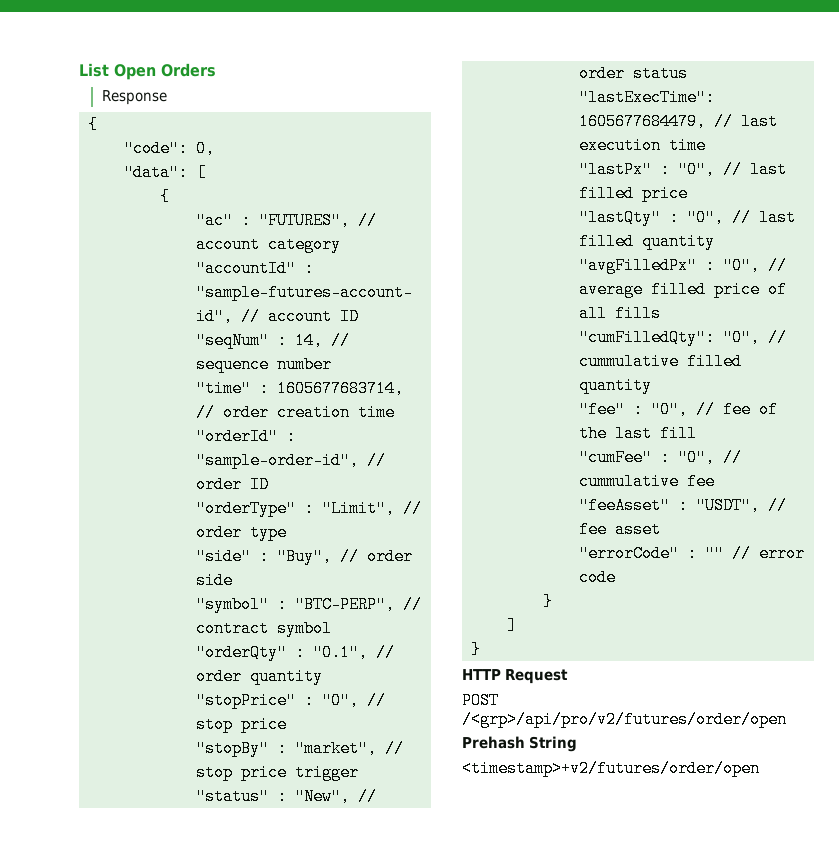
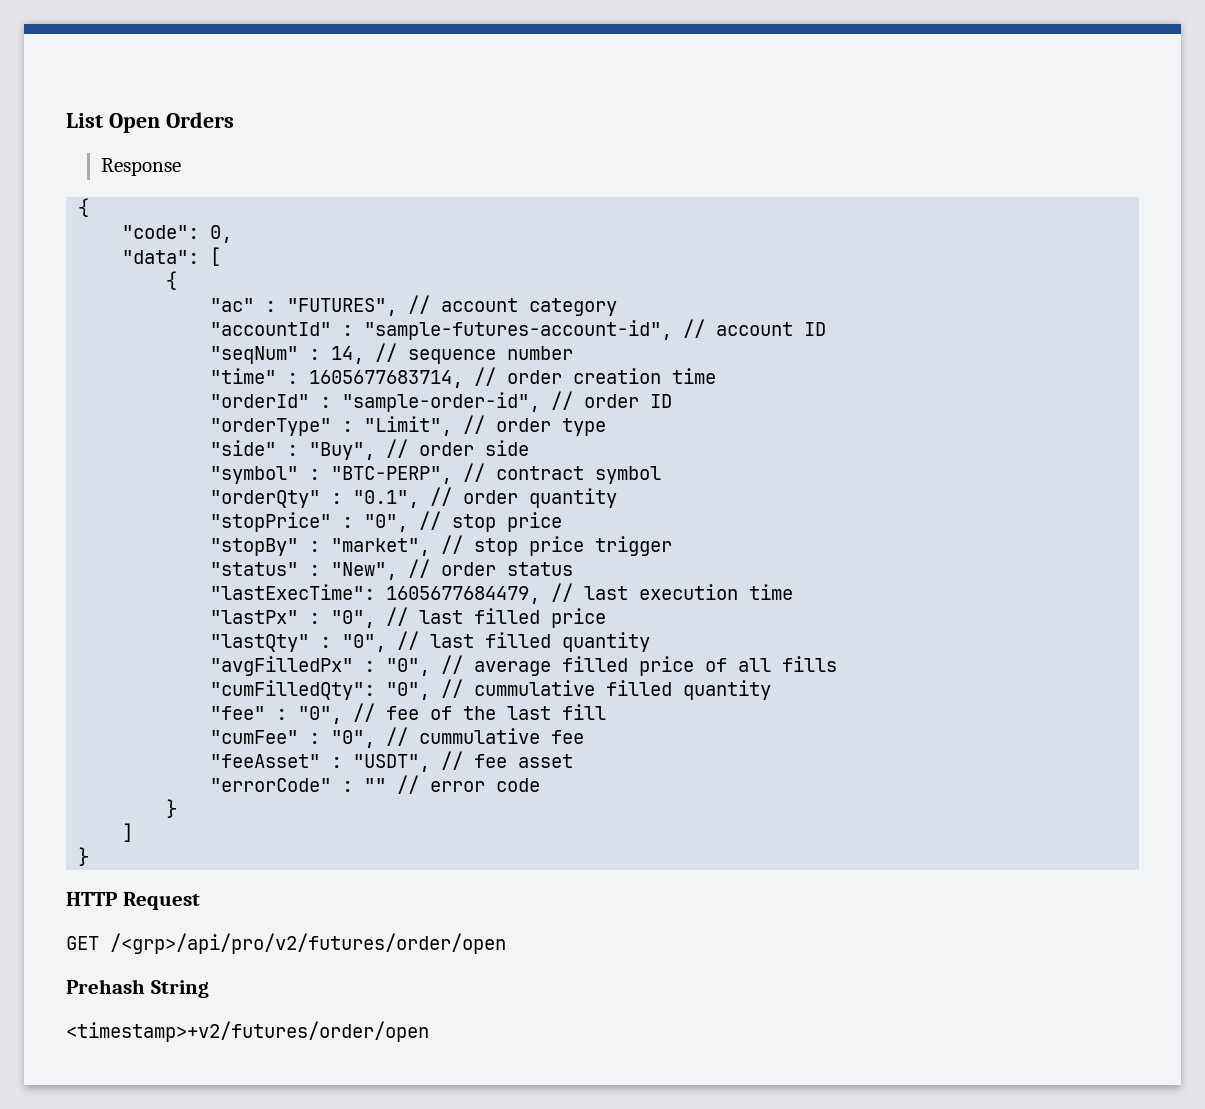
[462,692,499,709] POST -> [66,936,99,950] GET

